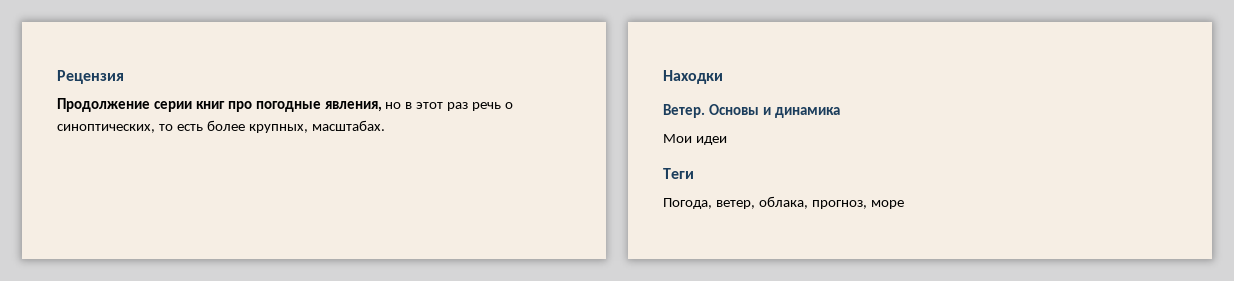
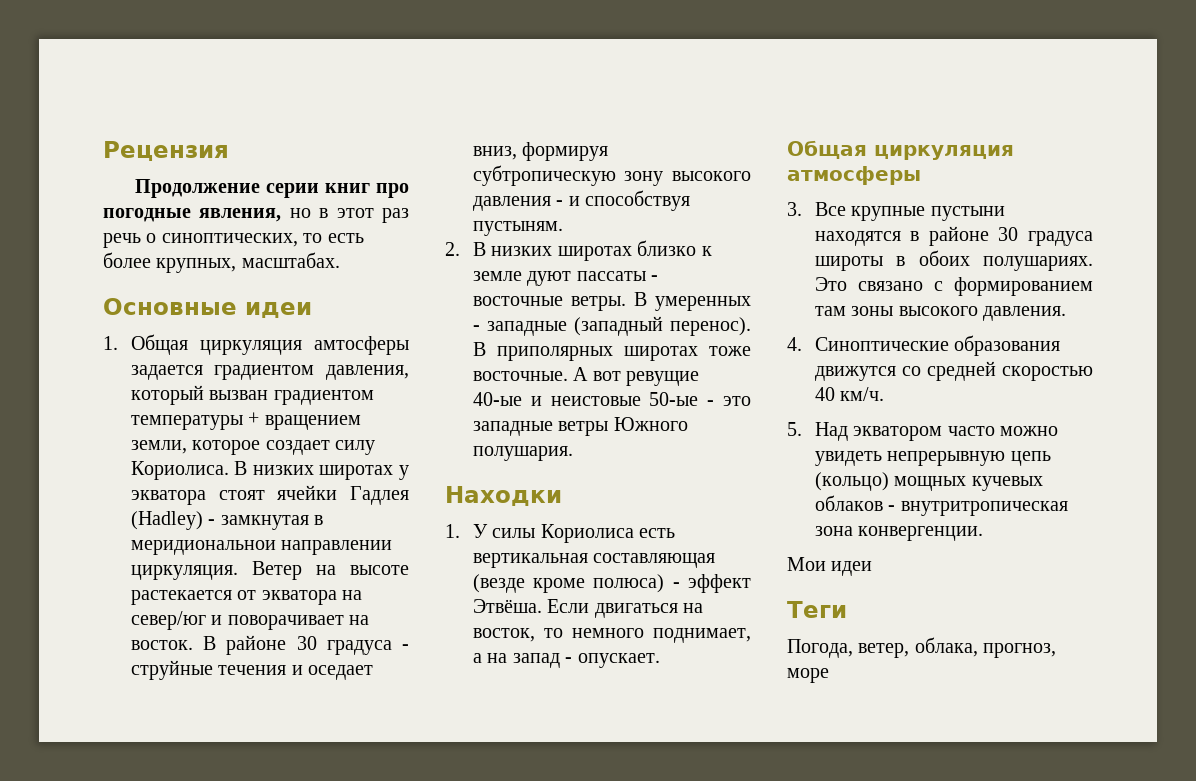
[663,70,723,84] [663,104,841,118] Находки // Ветер. Основы и динамика -> [103,298,312,318] [103,334,409,355] [130,365,409,380] [130,385,374,405] [130,412,361,430] [130,440,376,455] [130,461,409,480] [130,485,409,505] [130,511,324,530] [130,540,393,555] [130,561,409,580] [130,590,363,605] [130,611,370,630] [130,635,409,655] [130,660,374,680] [472,142,609,161] [472,165,751,186] [472,190,691,211] [472,221,563,236] [445,240,712,261] [472,271,659,286] [472,292,751,311] [472,316,751,336] [472,342,751,361] [472,367,700,386] [472,392,751,406] [472,417,688,436] [472,446,573,461] [445,486,562,506] [445,524,676,543] [472,553,716,568] [472,574,751,593] [472,599,704,618] [472,628,751,643] [472,653,660,668] [787,140,1014,160] [787,166,921,185] [787,202,1005,221] [814,226,1093,246] [814,250,1093,271] [814,277,1093,296] [814,306,1067,321] [787,335,1061,356] [814,361,1093,381] [814,387,885,401] [787,422,1059,441] [814,451,1051,466] [814,472,1043,491] [814,495,1068,516] [814,526,984,541] Основные идеи // 1. Общая циркуляция амтосферы задается градиентом давления, который вызван градиентом температуры + вращением земли, которое создает силу Кориолиса. В низких широтах у экватора стоят ячейки Гадлея (Hadley) - замкнутая в меридиональнои направлении циркуляция. Ветер на высоте растекается от экватора на север/юг и поворачивает на восток. В районе 30 градуса - струйные течения и оседает вниз, формируя субтропическую зону высокого давления - и способствуя пустыням. // 2. В низких широтах близко к земле дуют пассаты - восточные ветры. В умеренных - западные (западный перенос). В приполярных широтах тоже восточные. А вот ревущие 40-ые и неистовые 50-ые - это западные ветры Южного полушария. // Находки // 1. У силы Кориолиса есть вертикальная составляющая (везде кроме полюса) - эффект Этвёша. Если двигаться на восток, то немного поднимает, а на запад - опускает. // Общая циркуляция атмосферы // 3. Все крупные пустыни находятся в районе 30 градуса широты в обоих полушариях. Это связано с формированием там зоны высокого давления. // 4. Синоптические образования движутся со средней скоростью 40 км/ч. // 5. Над экватором часто можно увидеть непрерывную цепь (кольцо) мощных кучевых облаков - внутритропическая зона конвергенции.

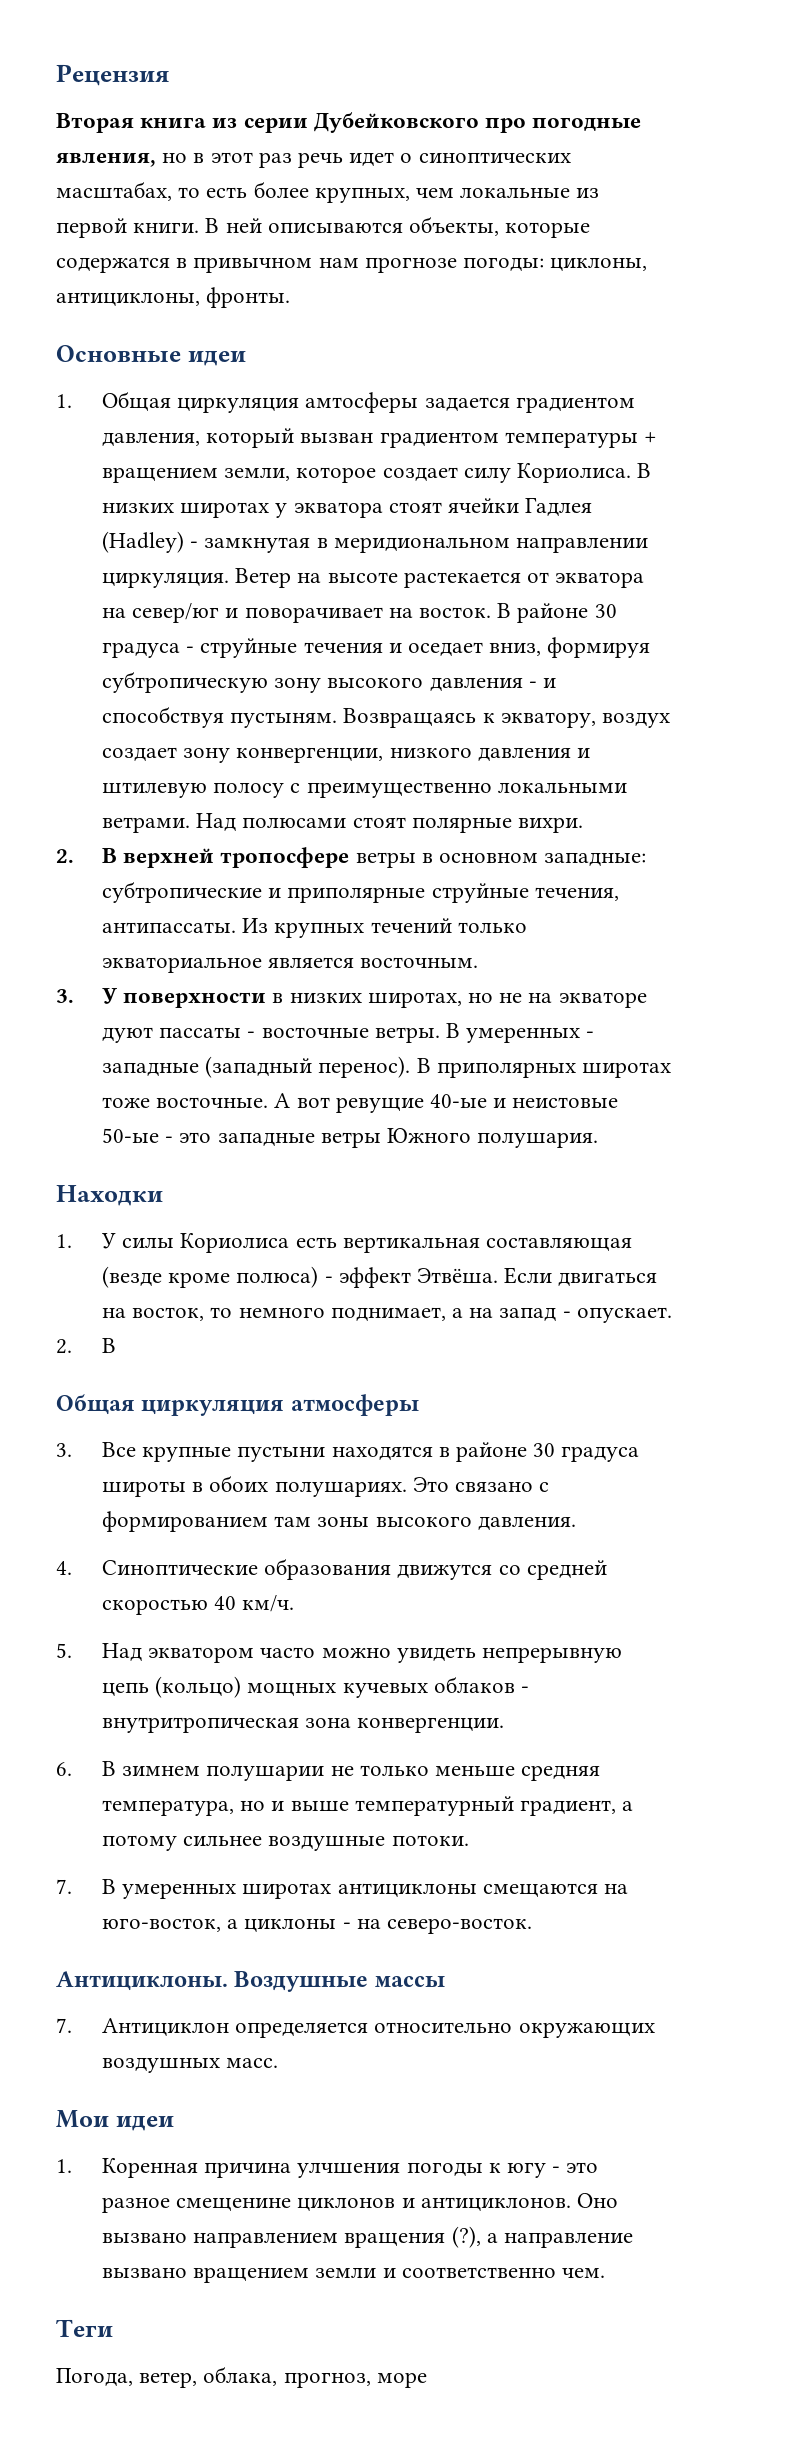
[134,179,370,198] Продолжение серии книг -> [56,112,479,133] Вторая книга из серии Дубейковского
[146,233,364,247] [103,252,340,273] о синоптических, то есть более крупных, масштабах. -> [349,152,571,167] [56,181,600,203] [56,216,591,238] [56,257,648,273] [56,287,291,308] идет о синоптических масштабах, то есть более крупных, чем локальные из первой книги. В ней описываются объекты, которые содержатся в привычном нам прогнозе погоды: циклоны, антициклоны, фронты.
[130,540,276,555] меридиональнои -> [333,537,510,553] меридиональном
[445,240,712,261] [472,271,522,281] // 2. В низких широтах близко к земле -> [343,708,670,728] [101,747,590,763] [101,782,627,798] [101,813,583,833] [56,847,647,868] [101,881,619,903] [101,918,527,938] [101,957,479,973] [56,988,647,1008] Возвращаясь к экватору, воздух создает зону конвергенции, низкого давления и штилевую полосу с преимущественно локальными ветрами. Над полюсами стоят полярные вихри. // 2. В верхней тропосфере ветры в основном западные: субтропические и приполярные струйные течения, антипассаты. Из крупных течений только экваториальное является восточным. // 3. У поверхности в низких широтах, но не на экваторе
(660, 660) none -> [56,1338,116,1354] // 2. В
[787,557,873,576] Мои идеи -> [56,1761,601,1781] [101,1796,634,1816] [101,1835,469,1851] [56,1879,628,1899] [101,1918,532,1934] [56,1971,445,1992] [56,2018,655,2038] [101,2057,279,2073] [56,2110,174,2131] [56,2158,599,2178] [101,2193,618,2213] [101,2226,633,2248] [101,2267,605,2283] 6. В зимнем полушарии не только меньше средняя температура, но и выше температурный градиент, а потому сильнее воздушные потоки. // 7. В умеренных широтах антициклоны смещаются на юго-восток, а циклоны - на северо-восток. // Антициклоны. Воздушные массы // 7. Антициклон определяется относительно окружающих воздушных масс. // Мои идеи // 1. Коренная причина улчшения погоды к югу - это разное смещенине циклонов и антициклонов. Оно вызвано направлением вращения (?), а направление вызвано вращением земли и соответственно чем.

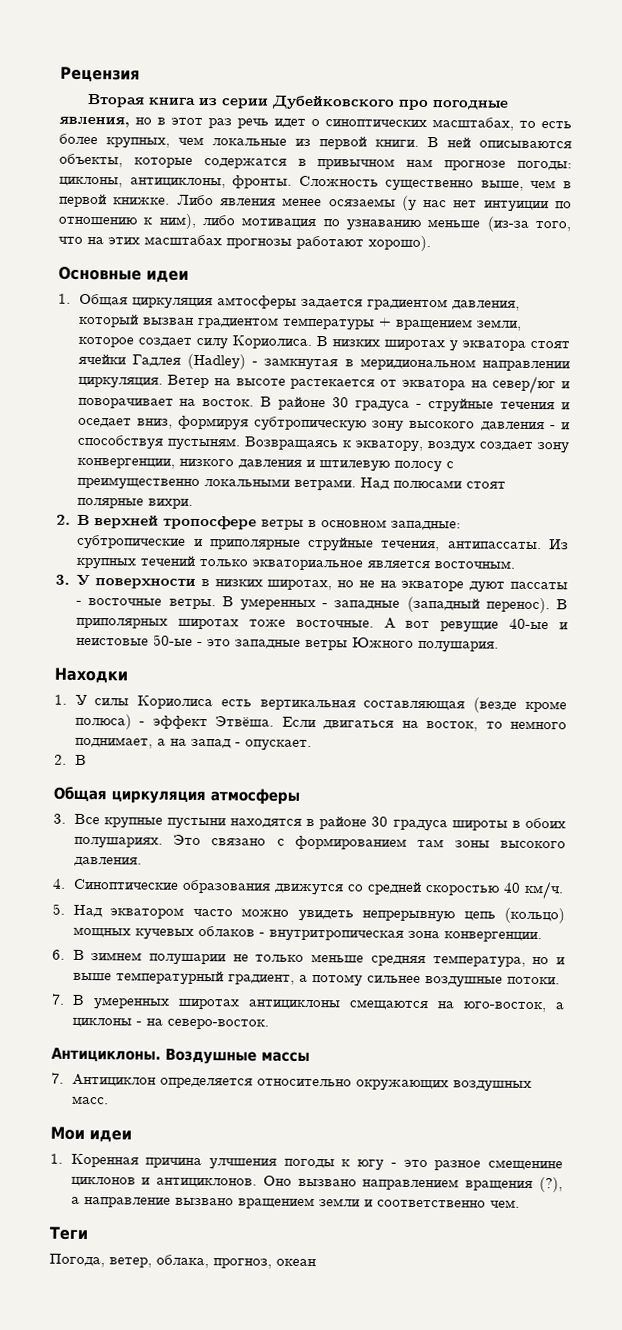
(291, 297) none -> [298,175,572,192] [59,193,573,213] [58,213,571,232] [58,234,431,252] Сложность существенно выше, чем в первой книжке. Либо явления менее осязаемы (у нас нет интуиции по отношению к ним), либо мотивация по узнаванию меньше (из-за того, что на этих масштабах прогнозы работают хорошо).
[376,2372,427,2388] море -> [276,1258,316,1267] океан

